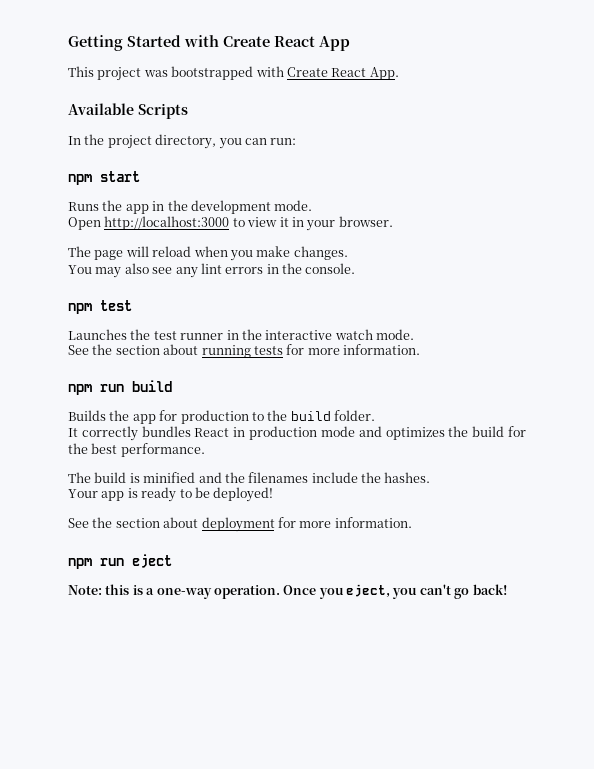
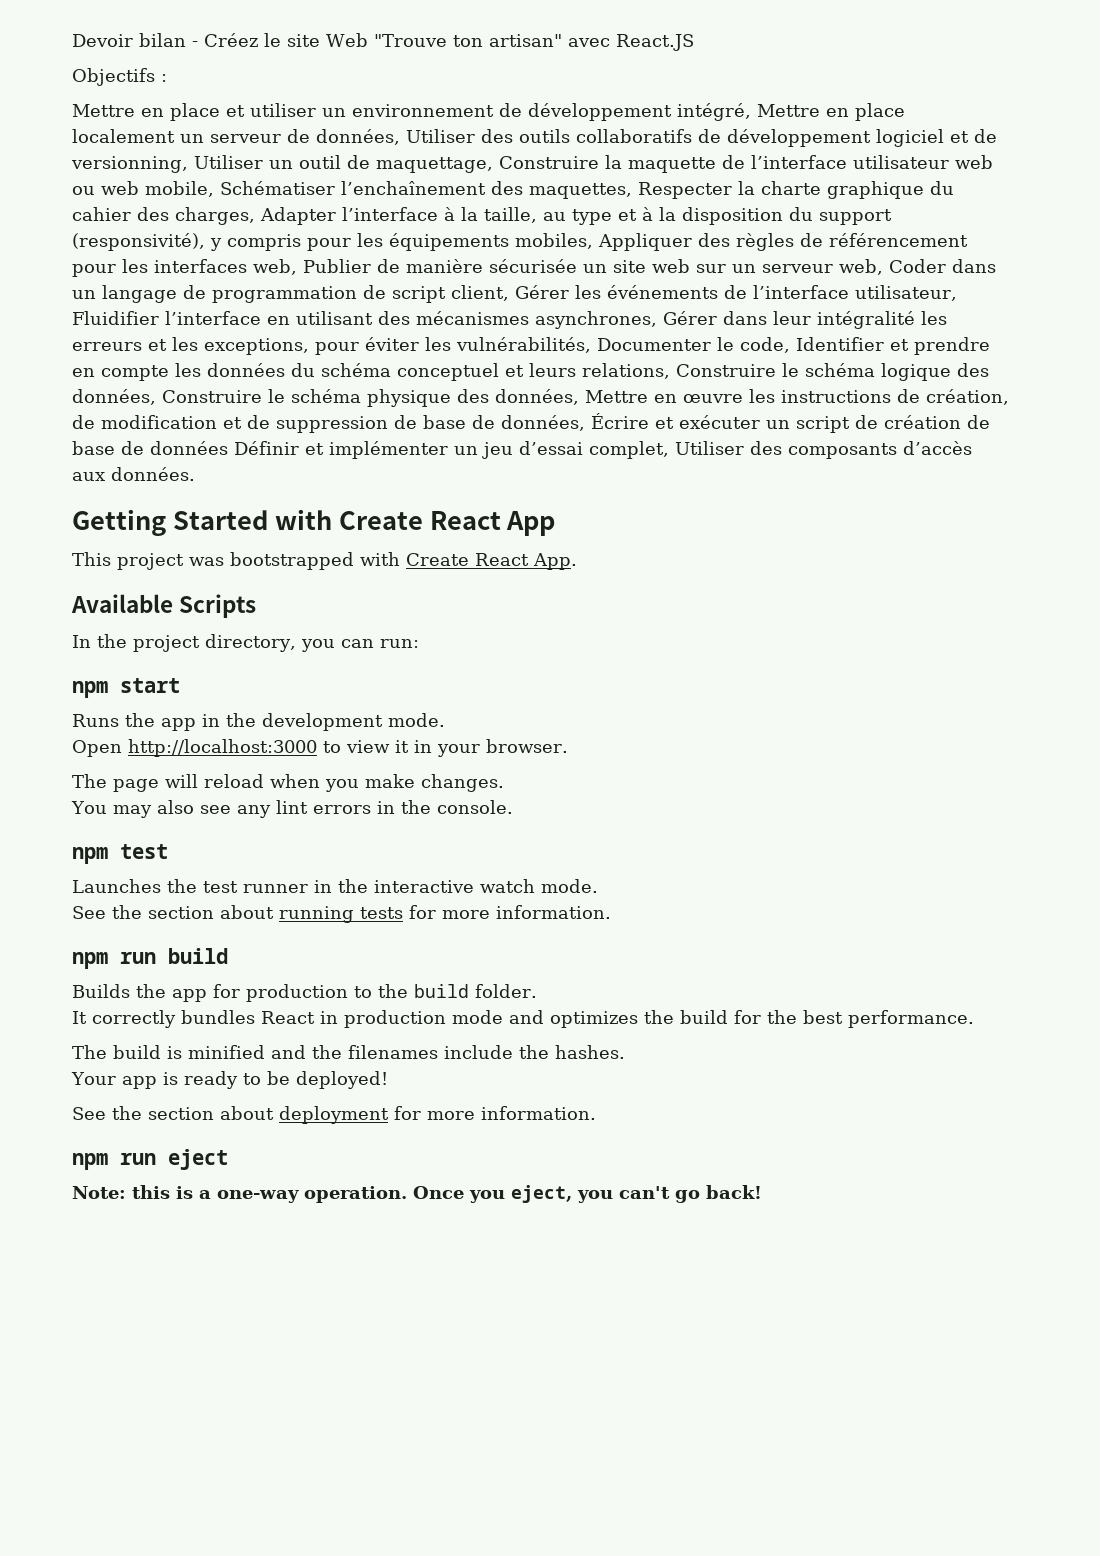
(68, 43) none -> [72,33,694,51] [72,68,167,86] [72,103,905,121] [72,129,997,147] [71,155,993,173] [72,181,954,199] [72,207,892,225] [72,233,968,251] [72,259,996,277] [72,285,957,303] [72,311,947,329] [72,337,990,355] [72,363,989,381] [72,389,1009,407] [72,413,990,433] [72,441,972,459] [72,467,195,481] Devoir bilan - Créez le site Web "Trouve ton artisan" avec React.JS // Objectifs : // Mettre en place et utiliser un environnement de développement intégré, Mettre en place localement un serveur de données, Utiliser des outils collaboratifs de développement logiciel et de versionning, Utiliser un outil de maquettage, Construire la maquette de l’interface utilisateur web ou web mobile, Schématiser l’enchaînement des maquettes, Respecter la charte graphique du cahier des charges, Adapter l’interface à la taille, au type et à la disposition du support (responsivité), y compris pour les équipements mobiles, Appliquer des règles de référencement pour les interfaces web, Publier de manière sécurisée un site web sur un serveur web, Coder dans un langage de programmation de script client, Gérer les événements de l’interface utilisateur, Fluidifier l’interface en utilisant des mécanismes asynchrones, Gérer dans leur intégralité les erreurs et les exceptions, pour éviter les vulnérabilités, Documenter le code, Identifier et prendre en compte les données du schéma conceptuel et leurs relations, Construire le schéma logique des données, Construire le schéma physique des données, Mettre en œuvre les instructions de création, de modification et de suppression de base de données, Écrire et exécuter un script de création de base de données Définir et implémenter un jeu d’essai complet, Utiliser des composants d’accès aux données. //

